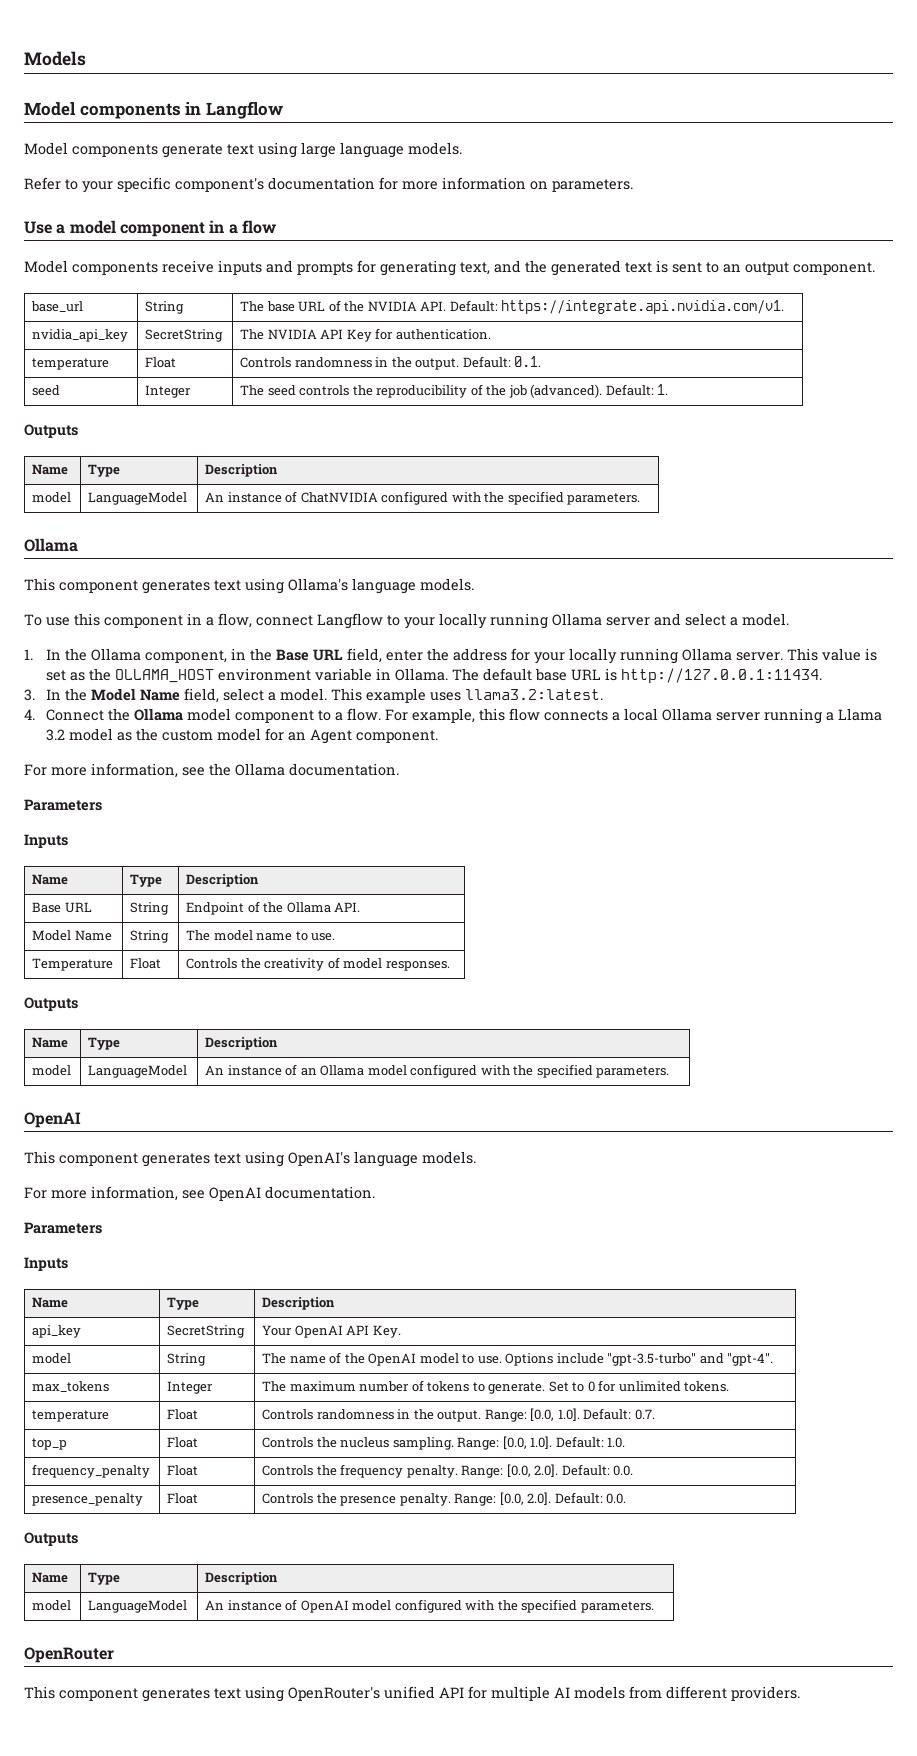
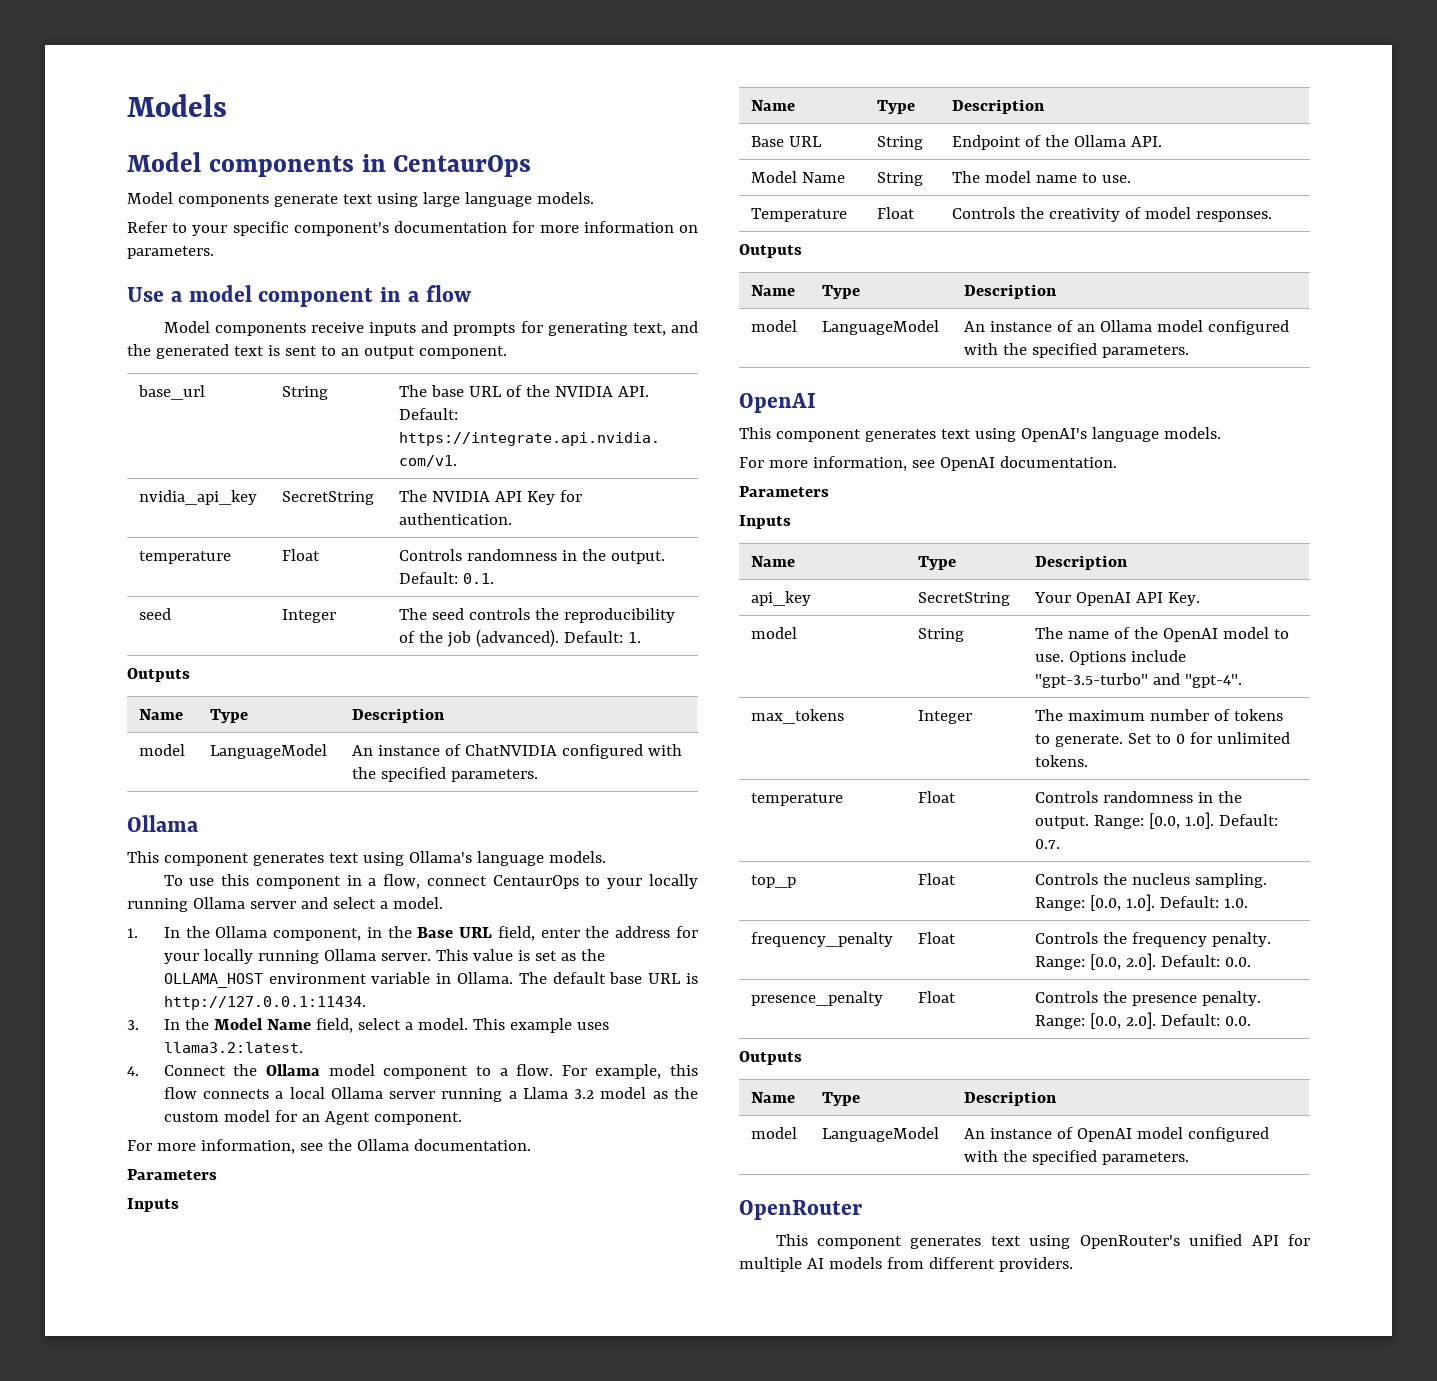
[205,101,283,119] Langflow -> [393,155,532,177] CentaurOps
[317,613,383,629] Langflow -> [492,875,579,889] CentaurOps

